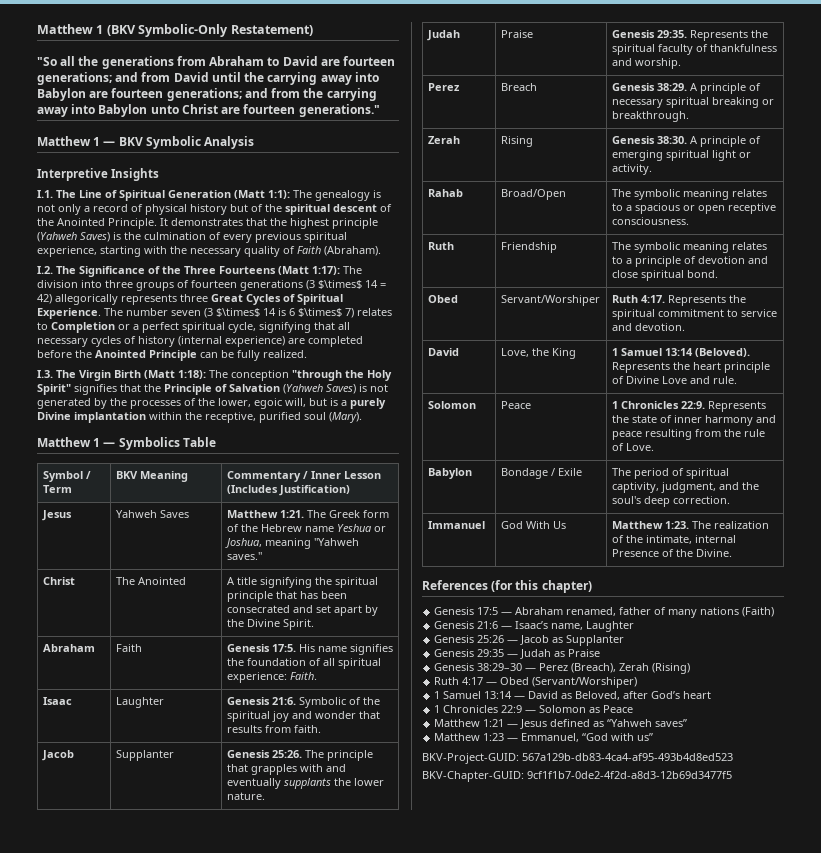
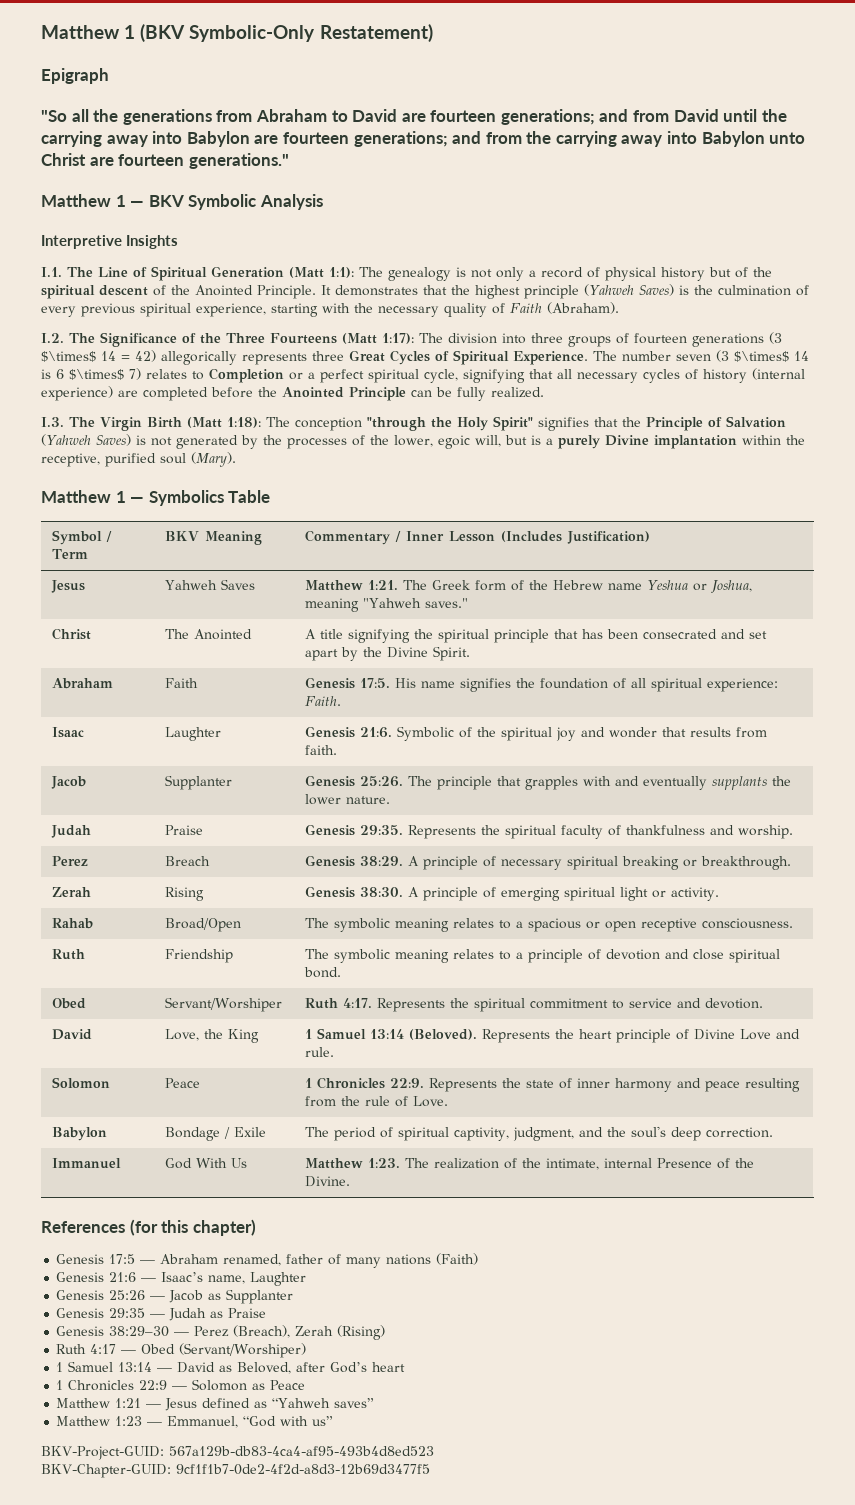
(313, 30) none -> [41,68,109,84] // Epigraph

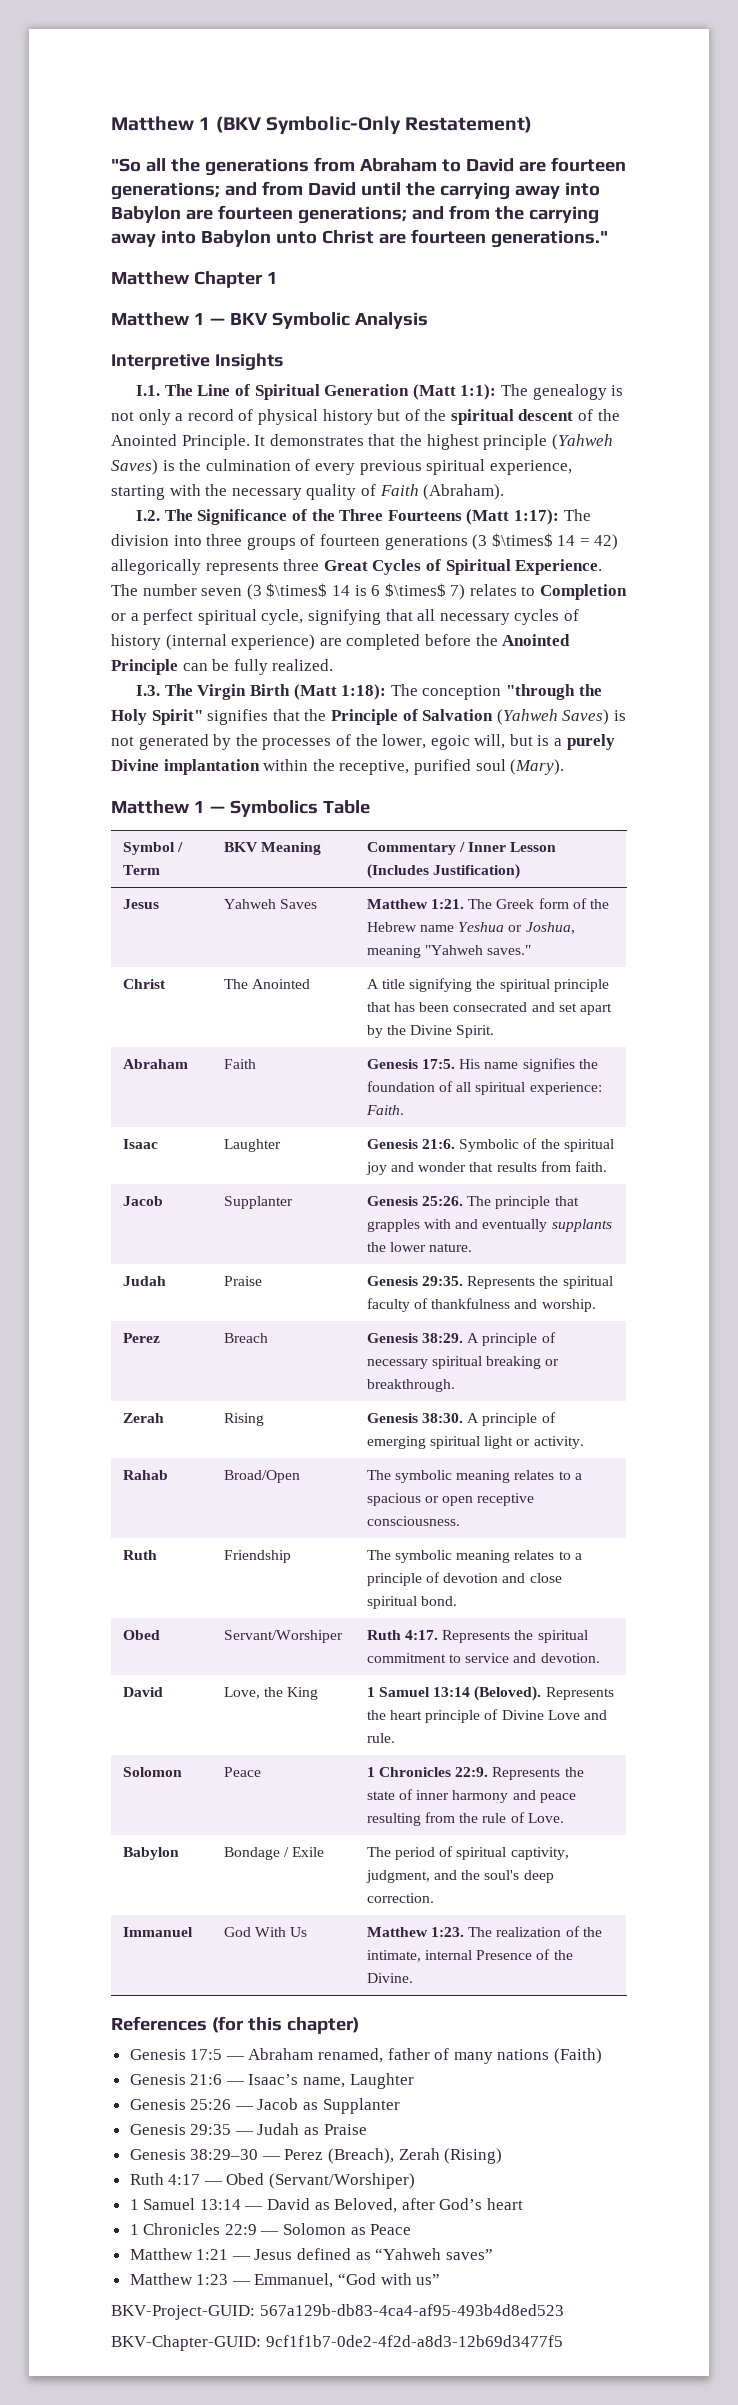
[41,68,109,84] // Epigraph -> (533, 124) none
(289, 161) none -> [111,271,278,288] // Matthew Chapter 1

